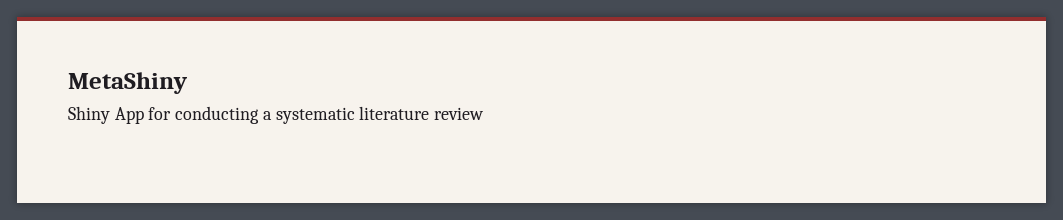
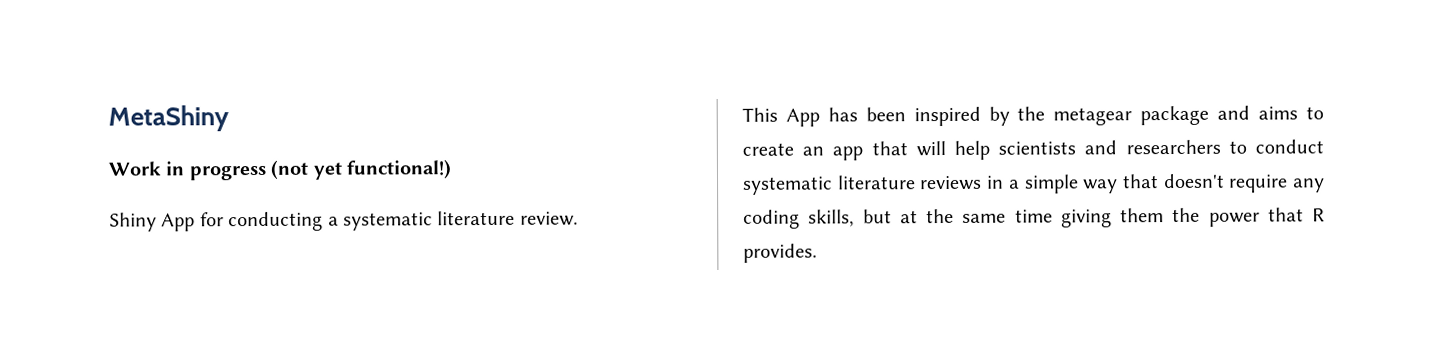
(188, 83) none -> [108,159,452,181] // Work in progress (not yet functional!)
[434,107,485,120] review -> [519,211,578,226] [742,105,1324,127] [742,139,1324,161] [742,173,1325,195] [743,207,1325,229] [743,243,817,263] review. // This App has been inspired by the metagear package and aims to create an app that will help scientists and researchers to conduct systematic literature reviews in a simple way that doesn't require any coding skills, but at the same time giving them the power that R provides.

